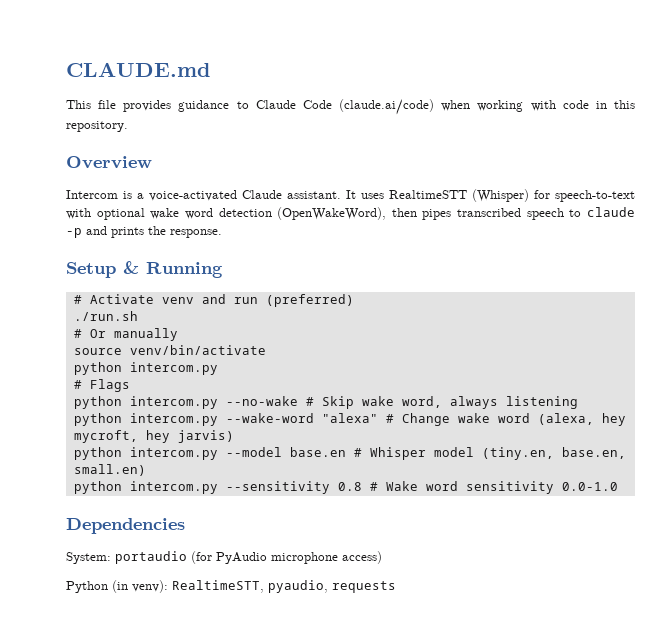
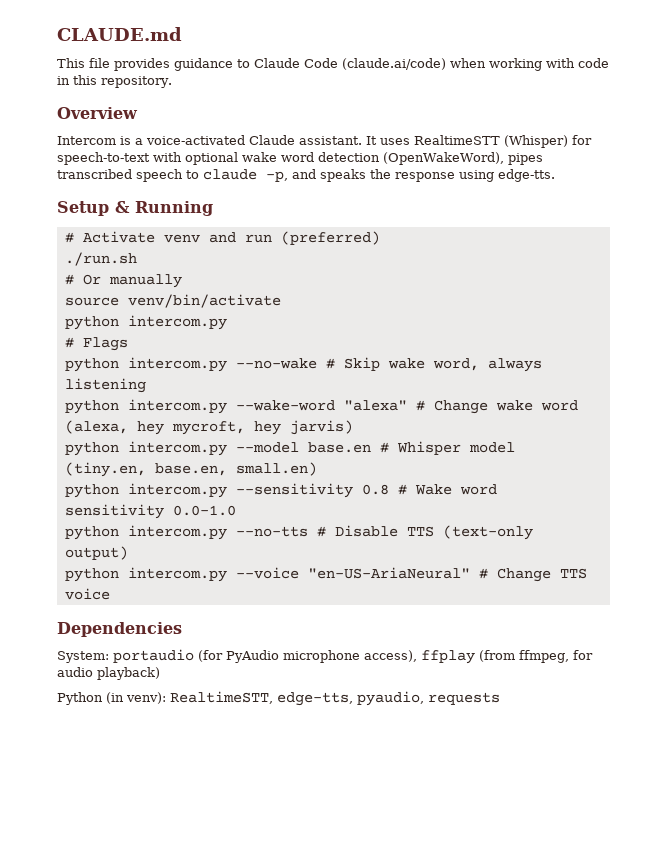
[391,208,417,217] then -> (504, 158) none
[66,226,222,238] -p and prints the response. -> [266,169,555,182] -p, and speaks the response using edge-tts.
(618, 486) none -> [64,525,533,540] [64,546,128,560] [64,567,587,582] [64,588,110,600] // python intercom.py --no-tts # Disable TTS (text-only output) // python intercom.py --voice "en-US-AriaNeural" # Change TTS voice
[342,551,382,564] access) -> [364,650,593,664] [57,667,160,680] access), ffplay (from ffmpeg, for audio playback)
(264, 586) none -> [277,692,353,706] edge-tts,

